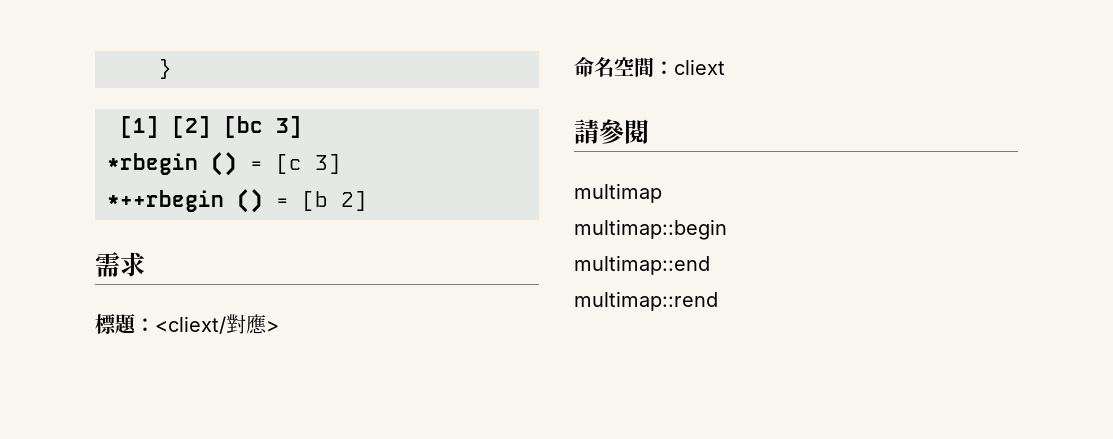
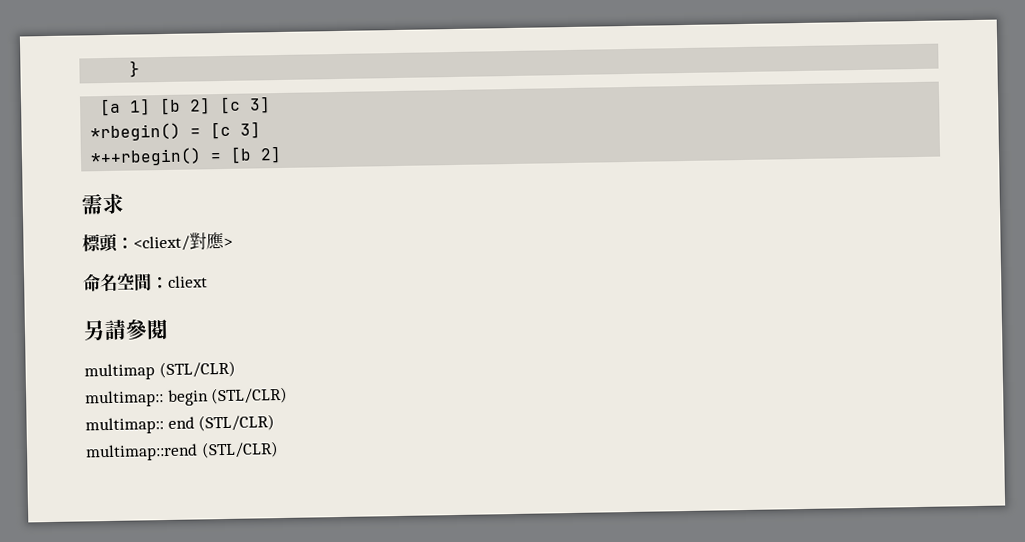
[120,116,302,138] [107,152,237,176] [1] [2] [bc 3] // *rbegin () -> [99,96,272,117] [90,122,182,142] [a 1] [b 2] [c 3] // *rbegin()
[107,189,263,213] *++rbegin () -> [90,147,203,167] *++rbegin()
[115,314,137,334] 題 -> [99,233,118,253] 頭
(725, 67) none -> [83,320,106,341] 另
[574,219,727,240] [574,255,710,275] // multimap::begin // multimap::end -> [158,360,236,379] [85,386,289,408] [85,414,276,435] (STL/CLR) // multimap:: begin (STL/CLR) // multimap:: end (STL/CLR)
(718, 301) none -> [200,441,279,459] (STL/CLR)

